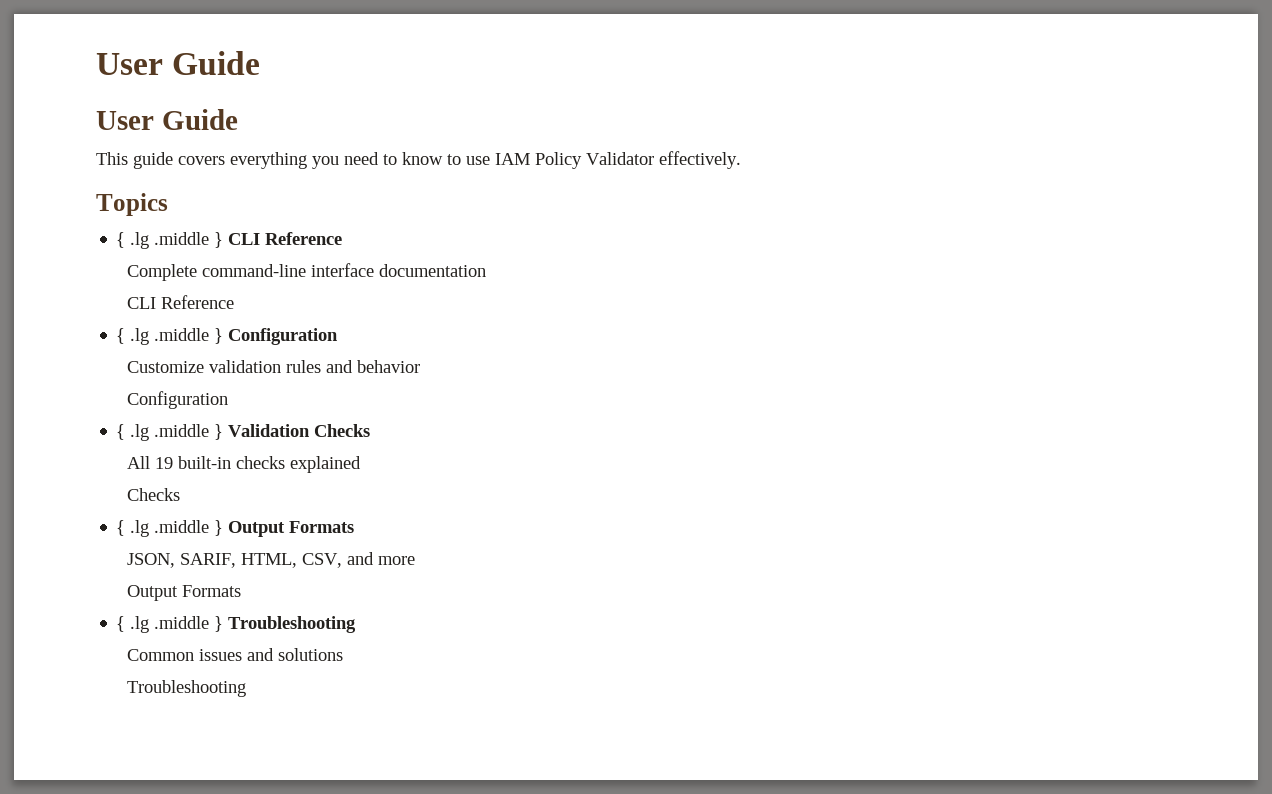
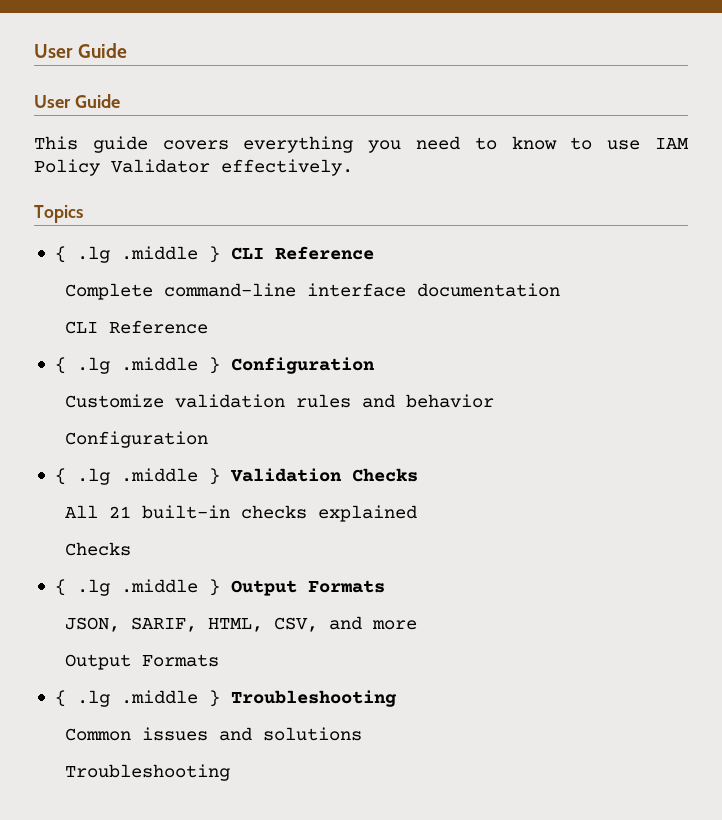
[154,457,173,469] 19 -> [109,506,132,518] 21

